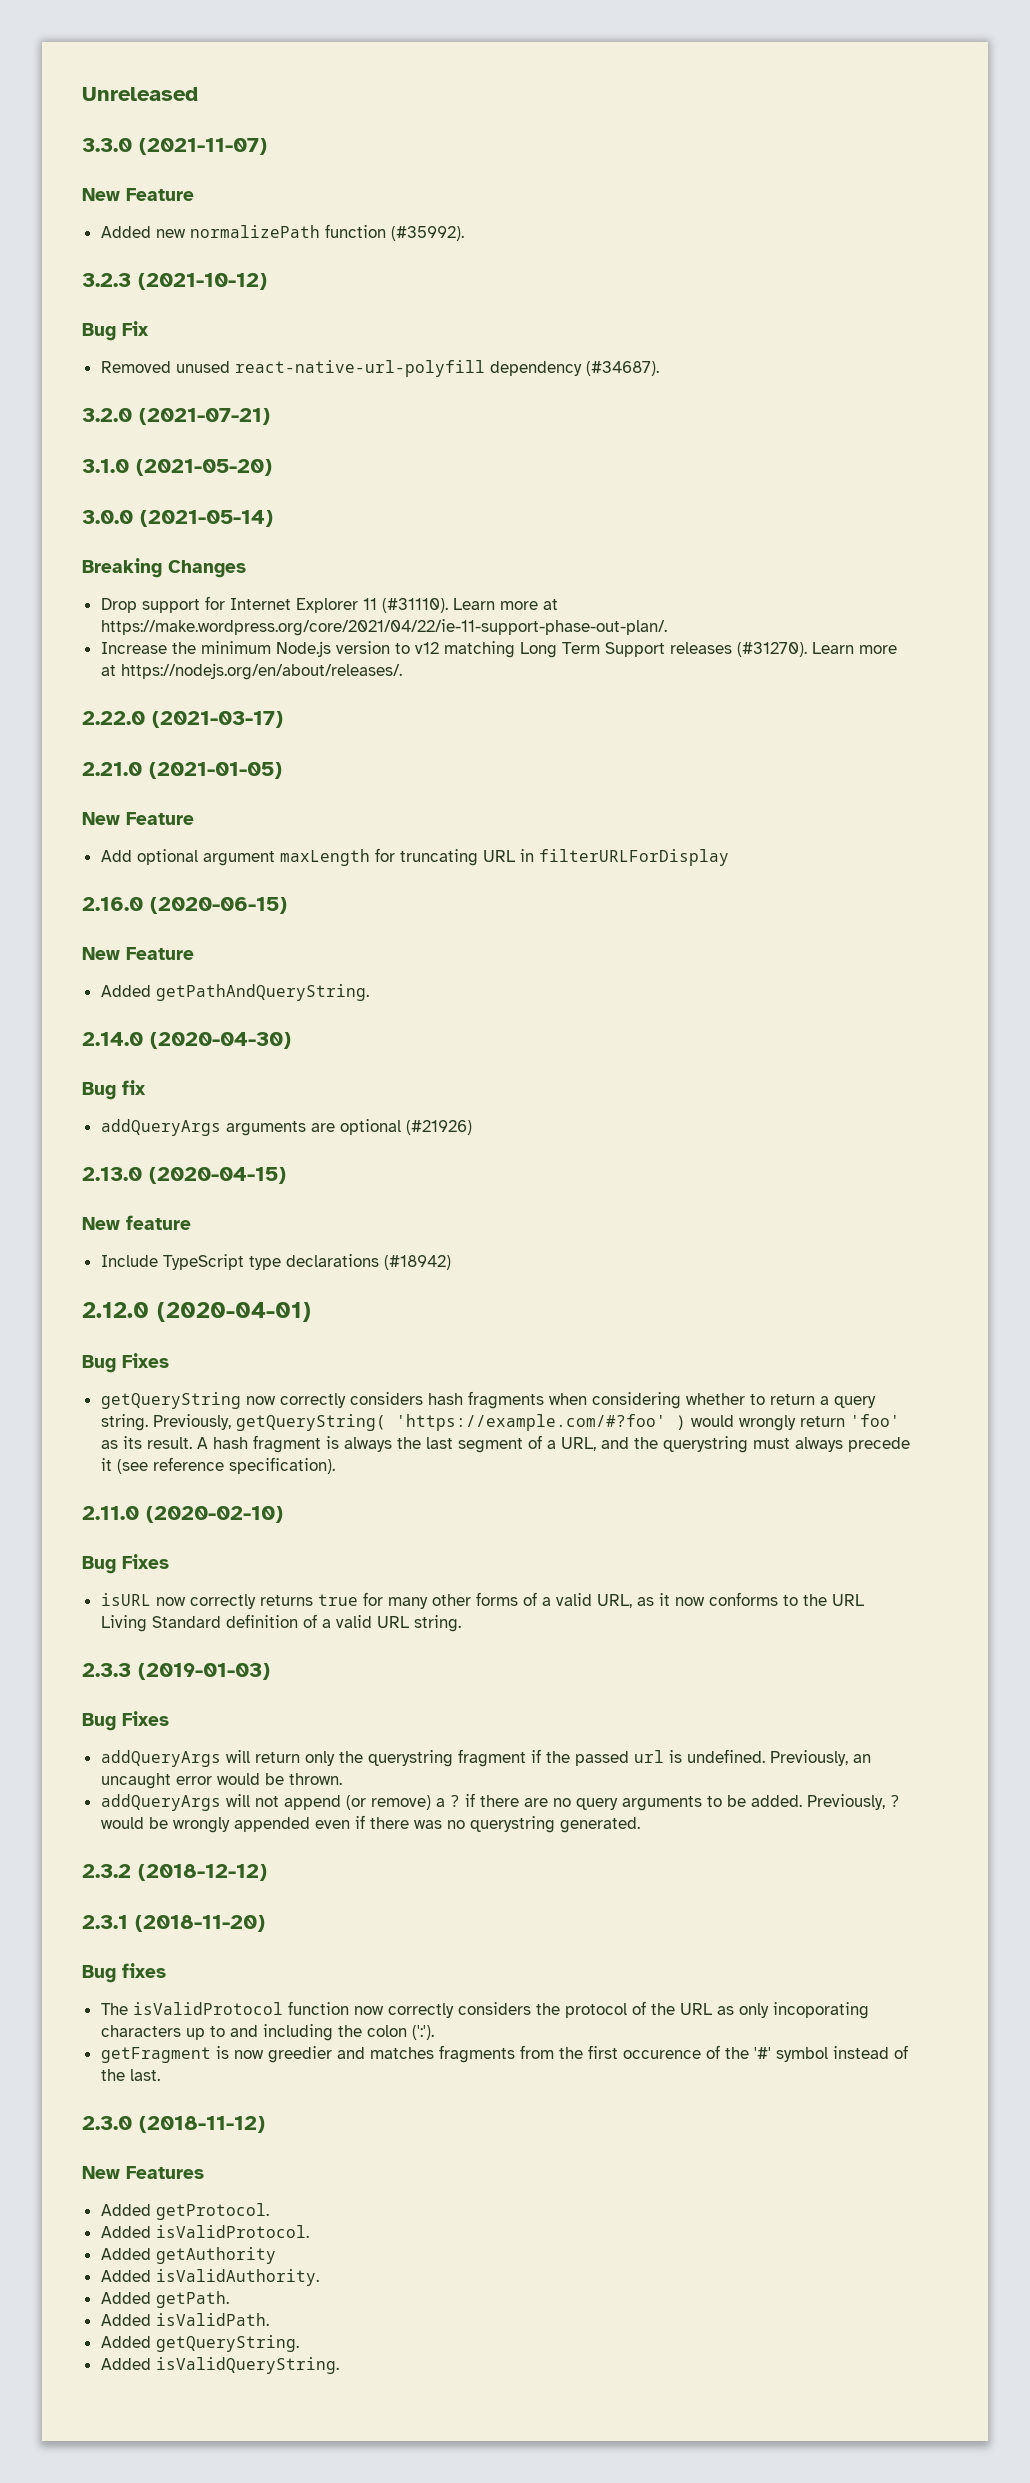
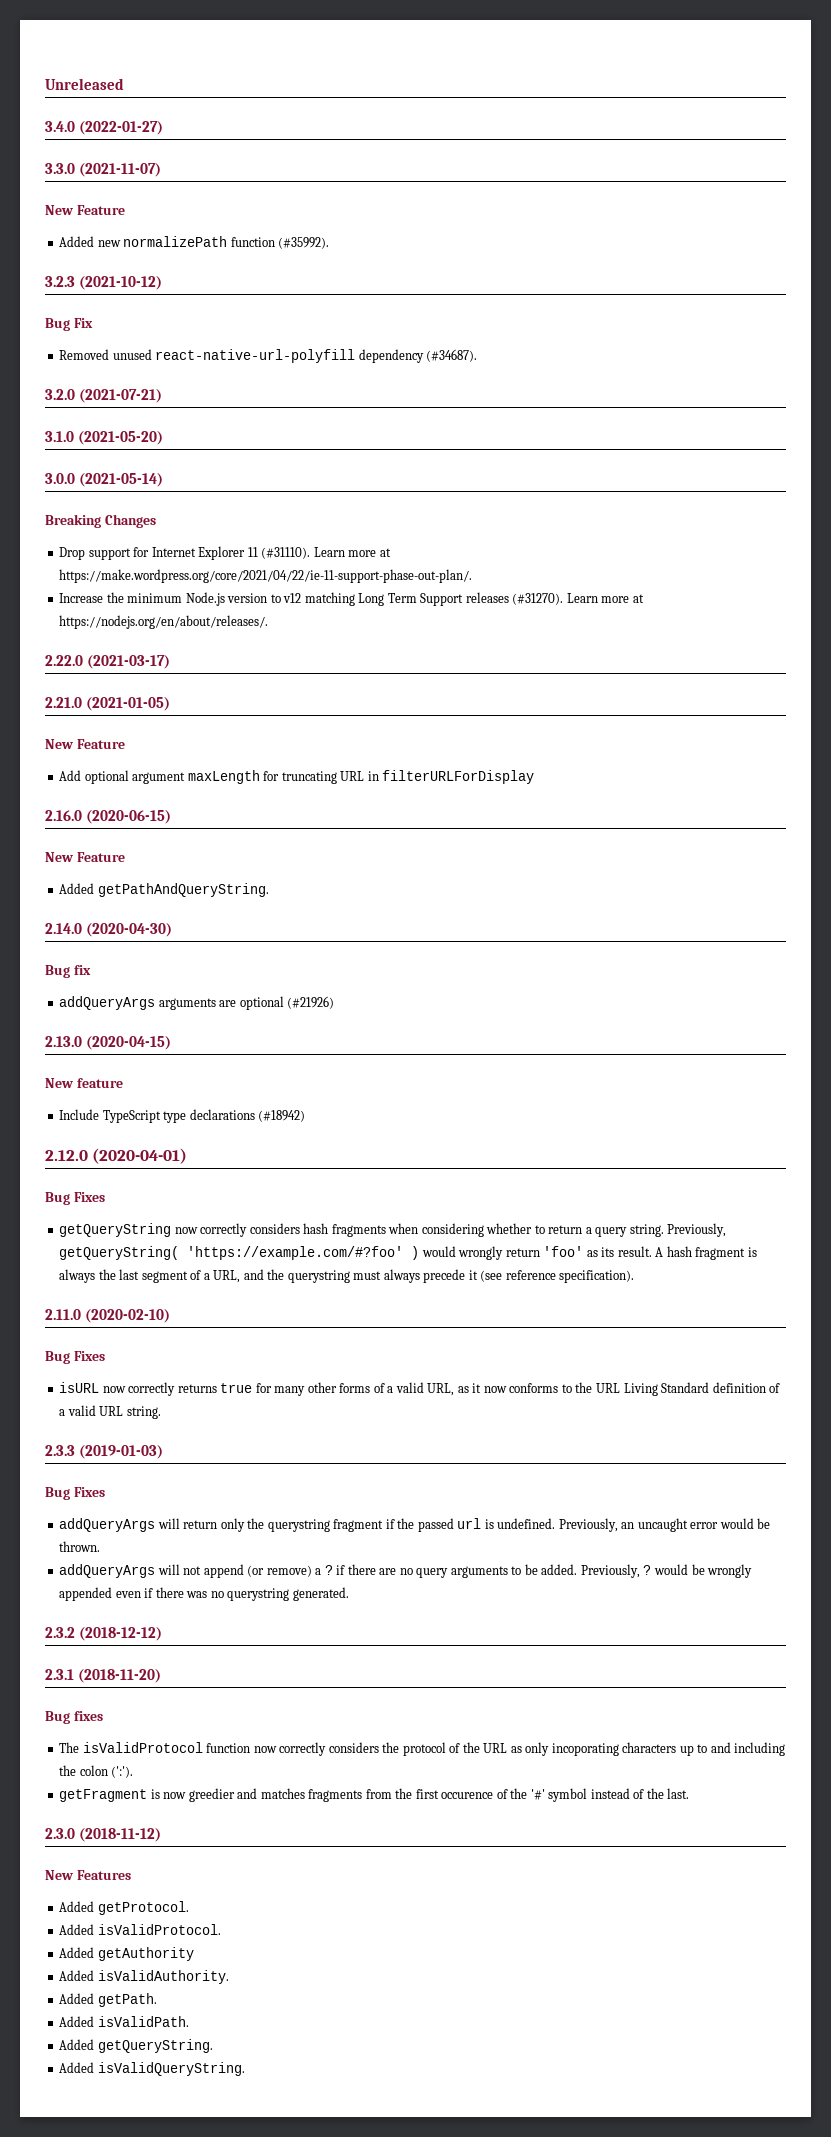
(198, 94) none -> [45,121,164,135] // 3.4.0 (2022-01-27)

